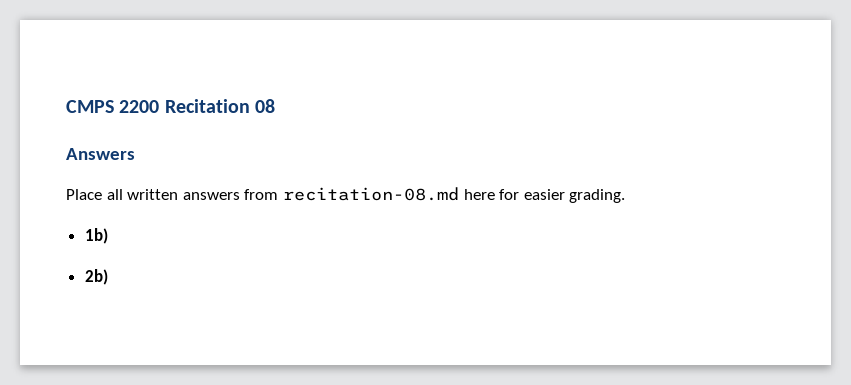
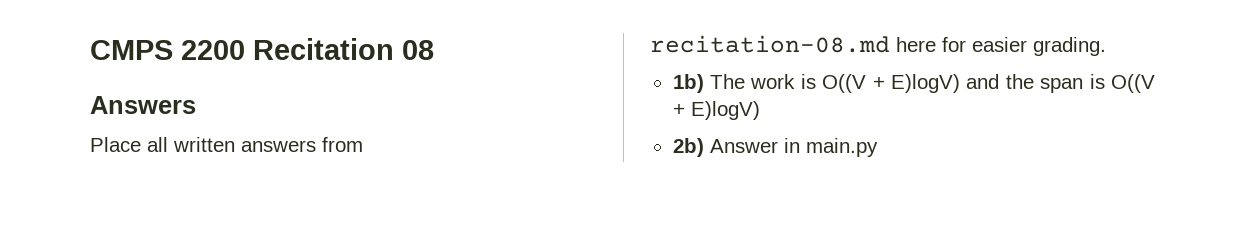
[84,269,108,285] // 2b) -> [709,74,1155,93] [672,101,760,120] [672,138,878,157] The work is O((V + E)logV) and the span is O((V + E)logV) // 2b) Answer in main.py

